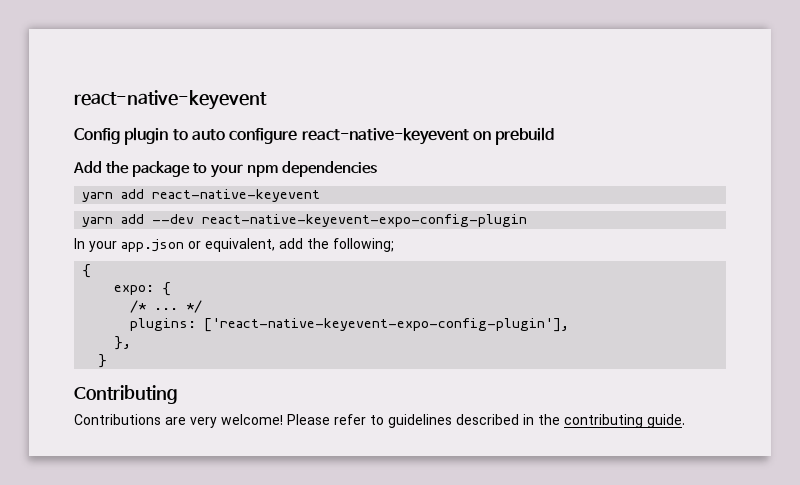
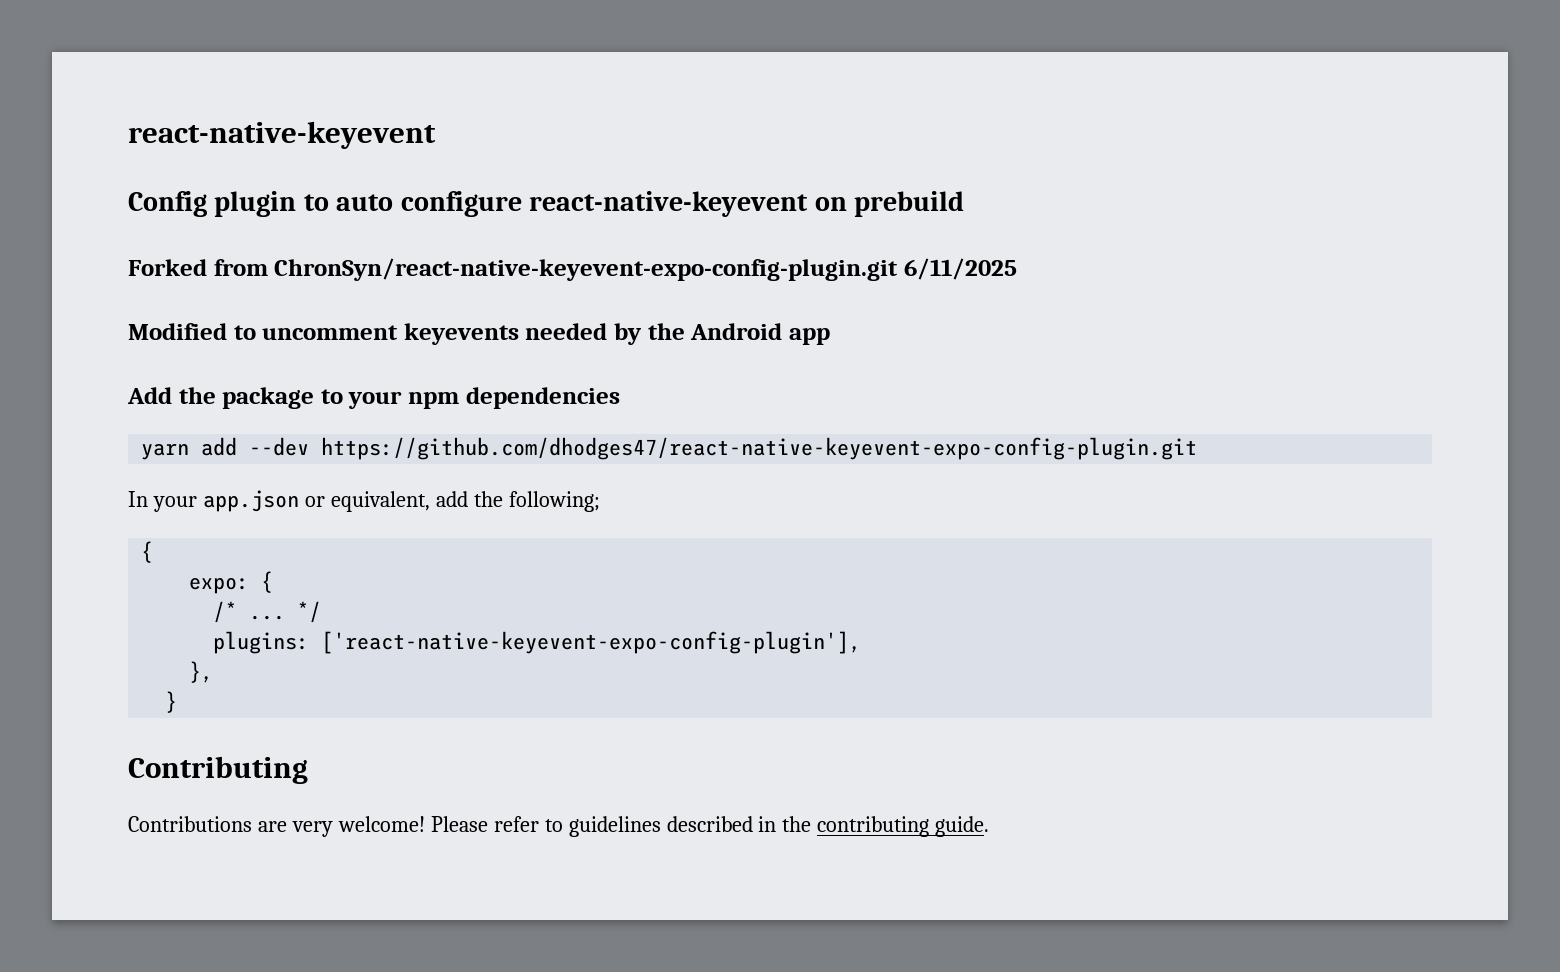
(555, 136) none -> [128,258,1017,281] [128,323,830,345] // Forked from ChronSyn/react-native-keyevent-expo-config-plugin.git 6/11/2025 // Modified to uncomment keyevents needed by the Android app
[82,189,321,202] // yarn add react-native-keyevent -> (620, 398) none
[202,214,528,227] react-native-keyevent-expo-config-plugin -> [321,437,1198,460] https://github.com/dhodges47/react-native-keyevent-expo-config-plugin.git

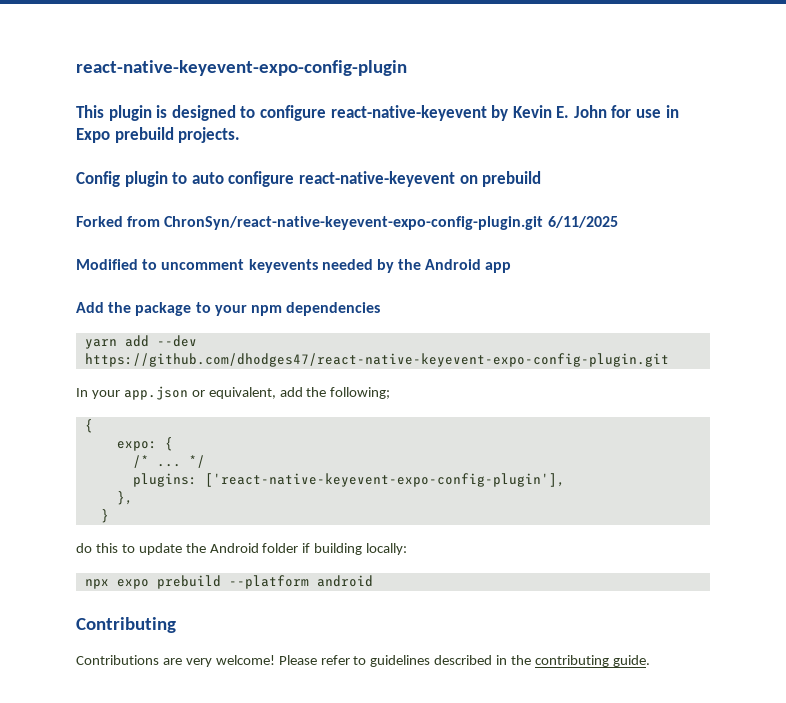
[128,121,436,149] react-native-keyevent -> [76,60,407,76] [76,105,679,121] [76,127,241,143] react-native-keyevent-expo-config-plugin // This plugin is designed to configure react-native-keyevent by Kevin E. John for use in Expo prebuild projects.
(178, 702) none -> [76,543,408,555] [84,575,373,589] // do this to update the Android folder if building locally: // npx expo prebuild --platform android

